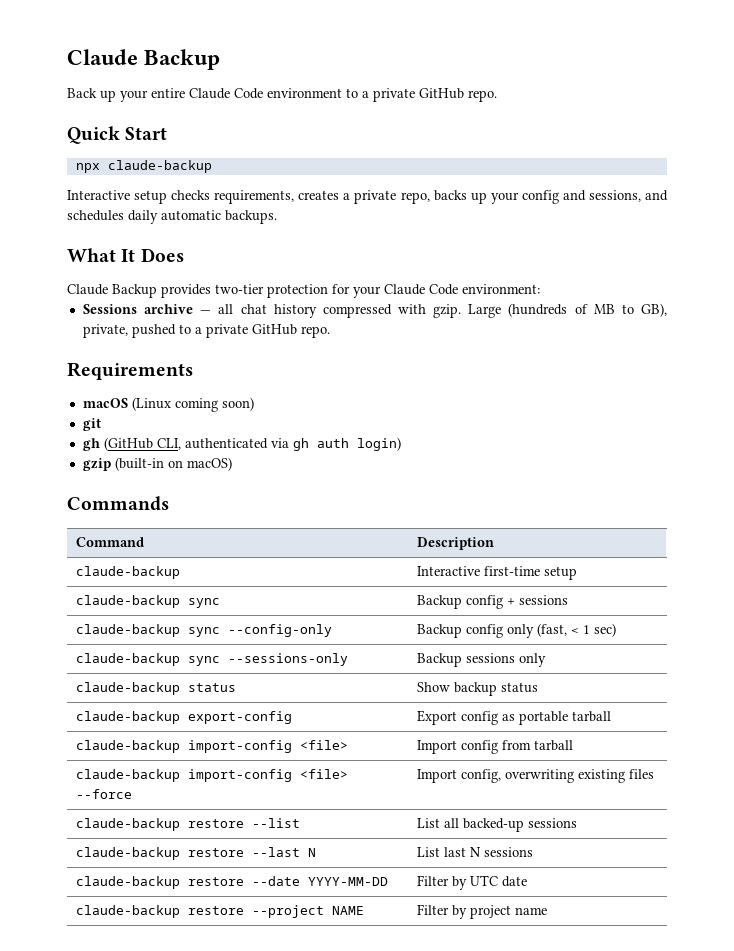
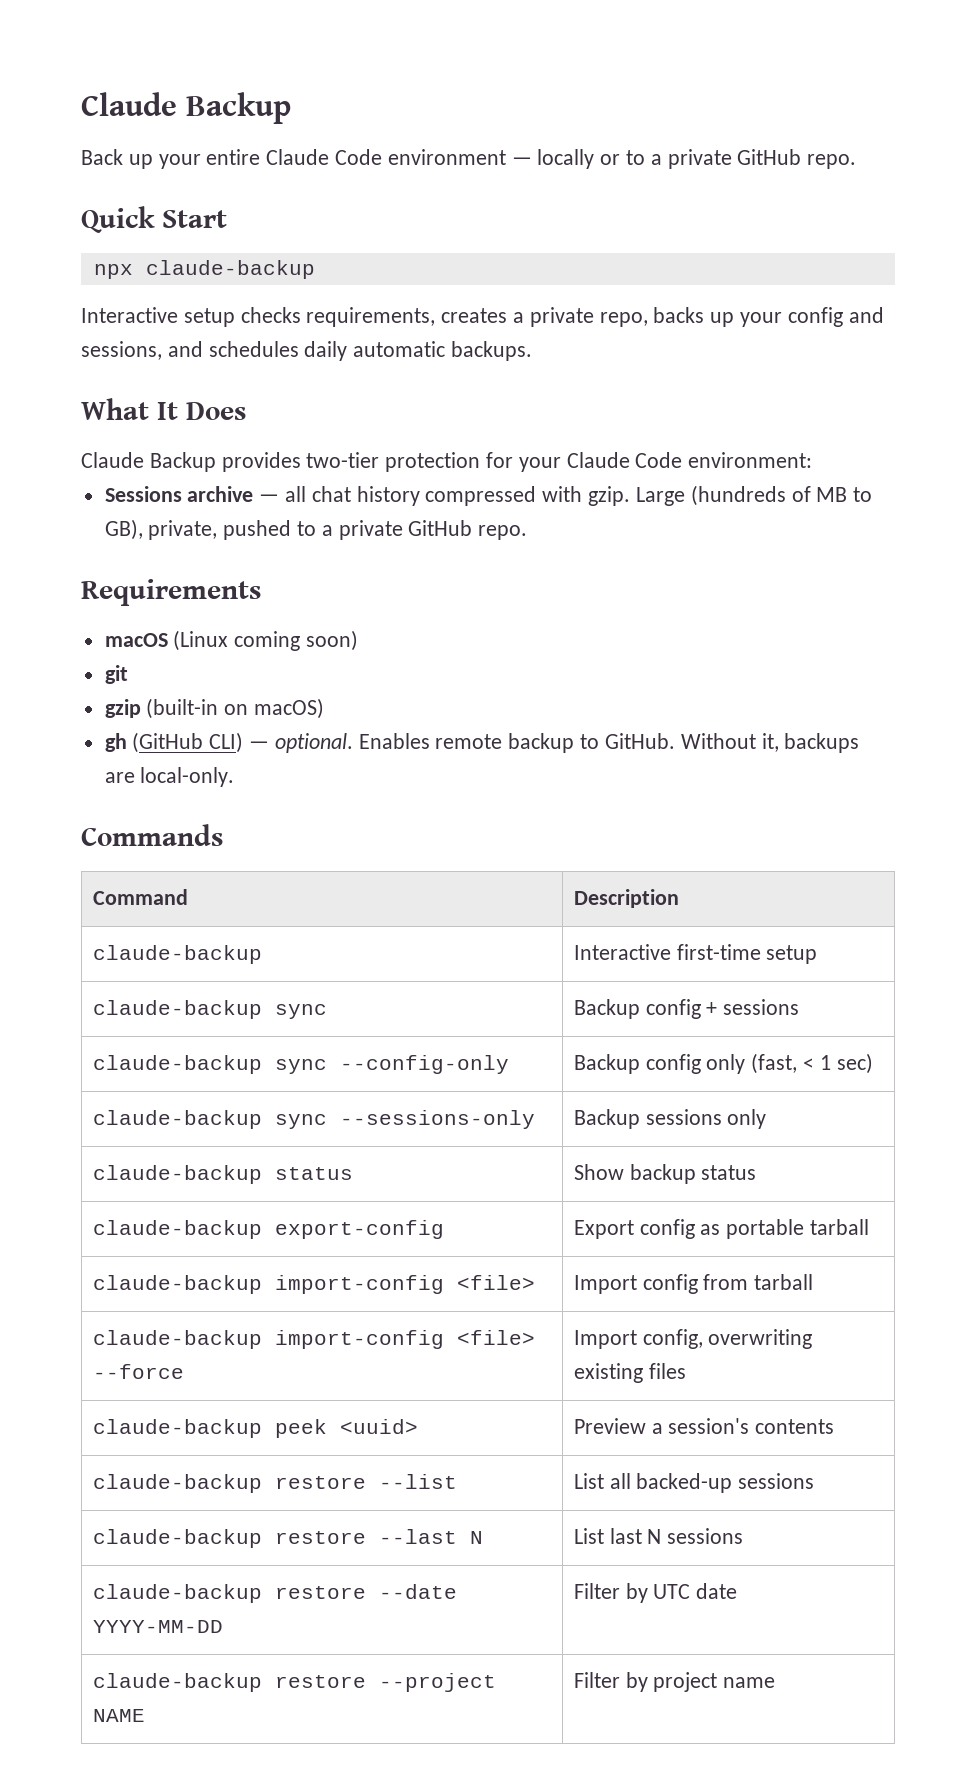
(342, 93) none -> [511,149,621,169] — locally or
[82,437,401,451] [82,457,232,471] gh (GitHub CLI, authenticated via gh auth login) // gzip (built-in on macOS) -> [104,698,325,719] [104,732,860,753] [104,767,235,787] gzip (built-in on macOS) // gh (GitHub CLI) — optional. Enables remote backup to GitHub. Without it, backups are local-only.
(655, 774) none -> [92,1419,418,1438] [573,1418,835,1434] // claude-backup peek <uuid> | Preview a session's contents

